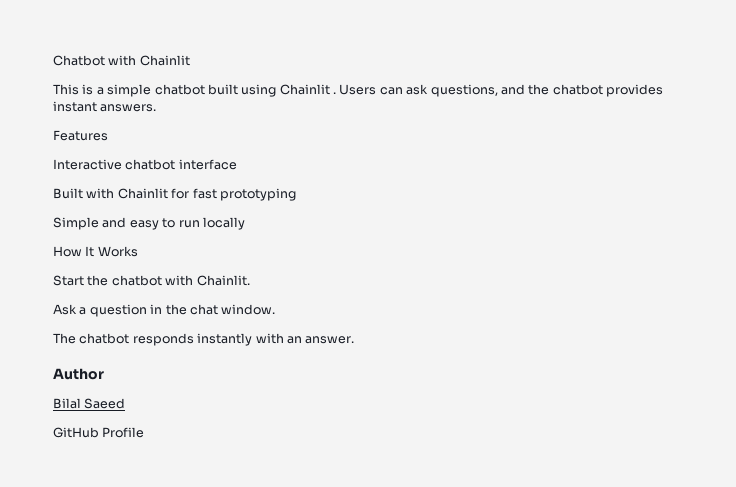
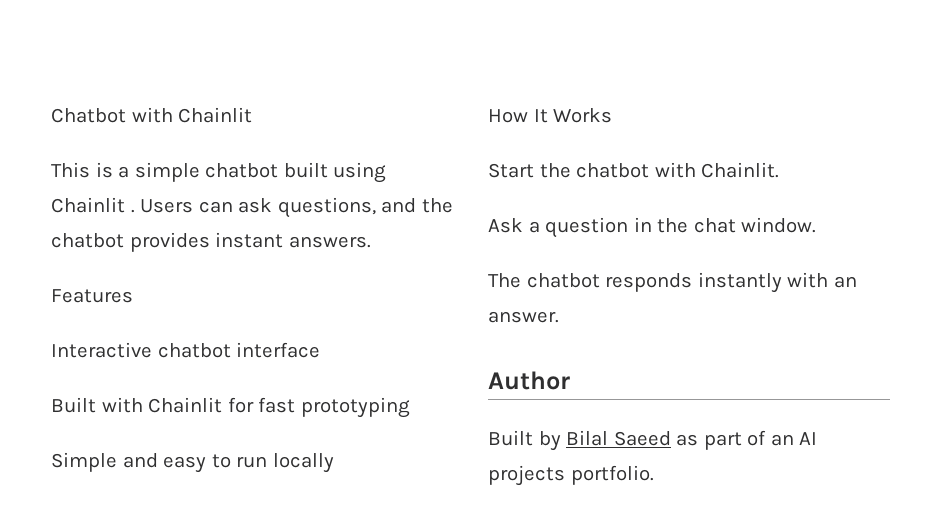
(104, 374) none -> [488,430,561,451] Built by
[53,427,145,438] // GitHub Profile -> [676,430,818,450] [488,465,654,486] as part of an AI projects portfolio.

